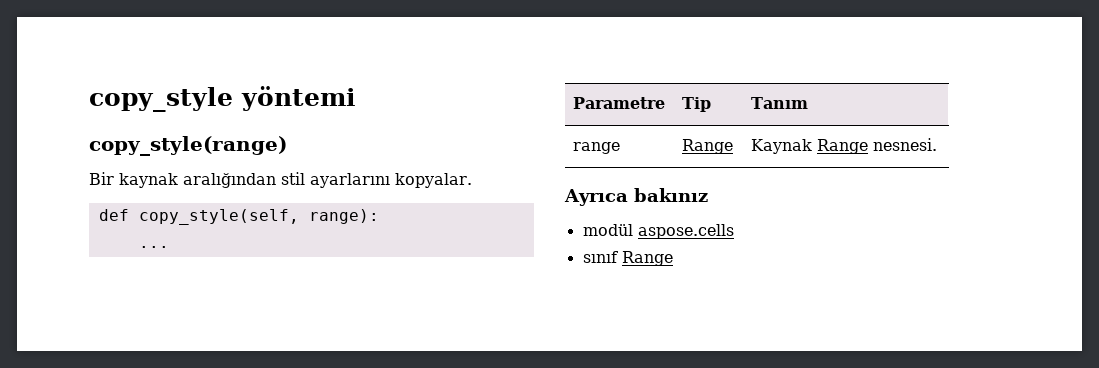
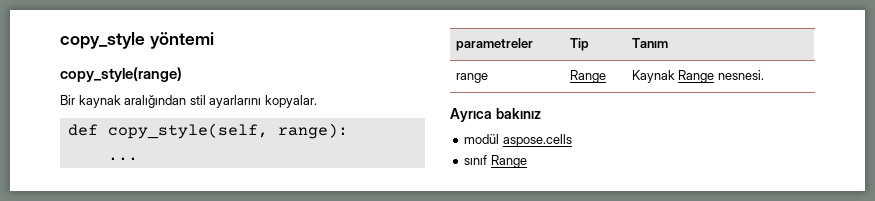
[573,97,666,109] Parametre -> [455,38,533,51] parametreler

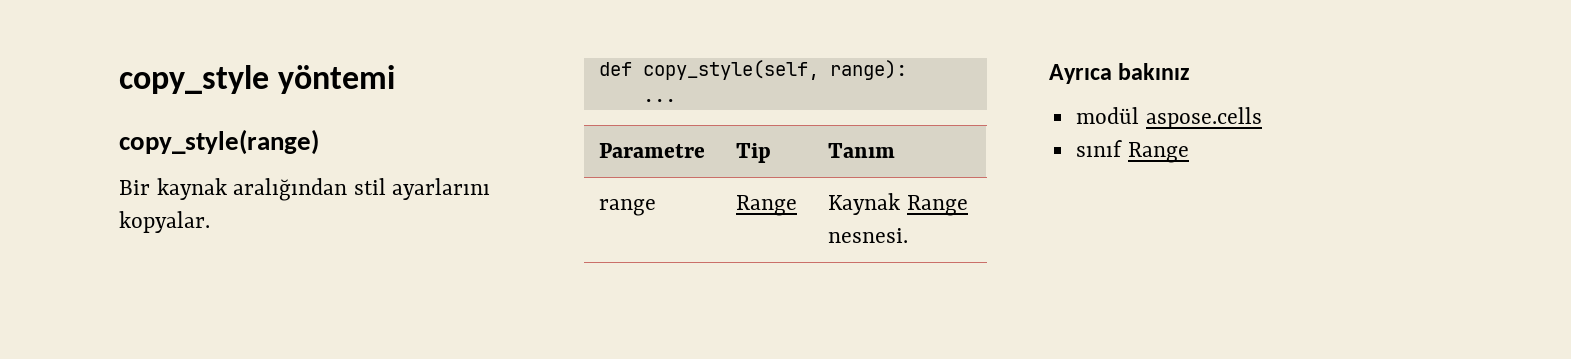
[455,38,533,51] parametreler -> [599,143,706,158] Parametre

